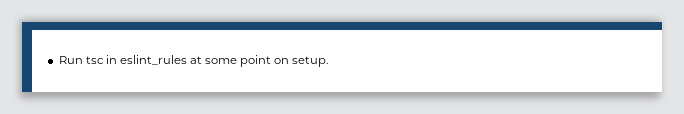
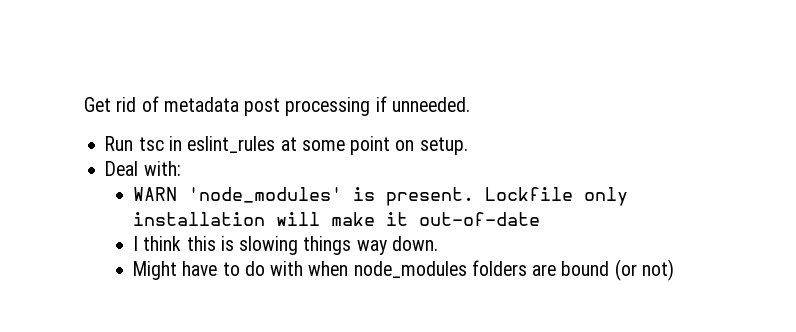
(58, 60) none -> [84,96,470,116] Get rid of metadata post processing if unneeded. //
(329, 61) none -> [105,161,181,176] [133,187,629,206] [133,212,541,226] [133,236,438,255] [133,259,674,281] // Deal with: // WARN 'node_modules' is present. Lockfile only installation will make it out-of-date // I think this is slowing things way down. // Might have to do with when node_modules folders are bound (or not)

